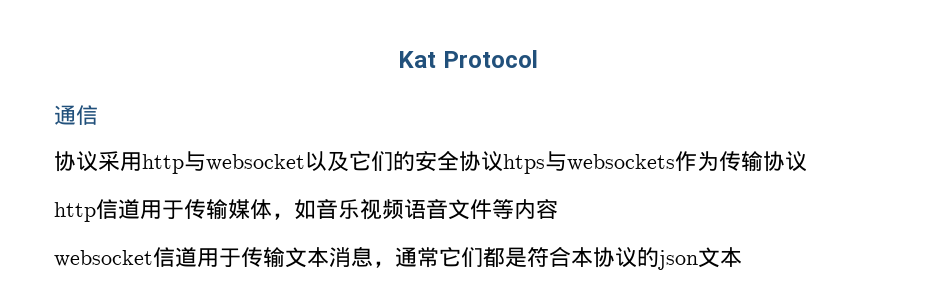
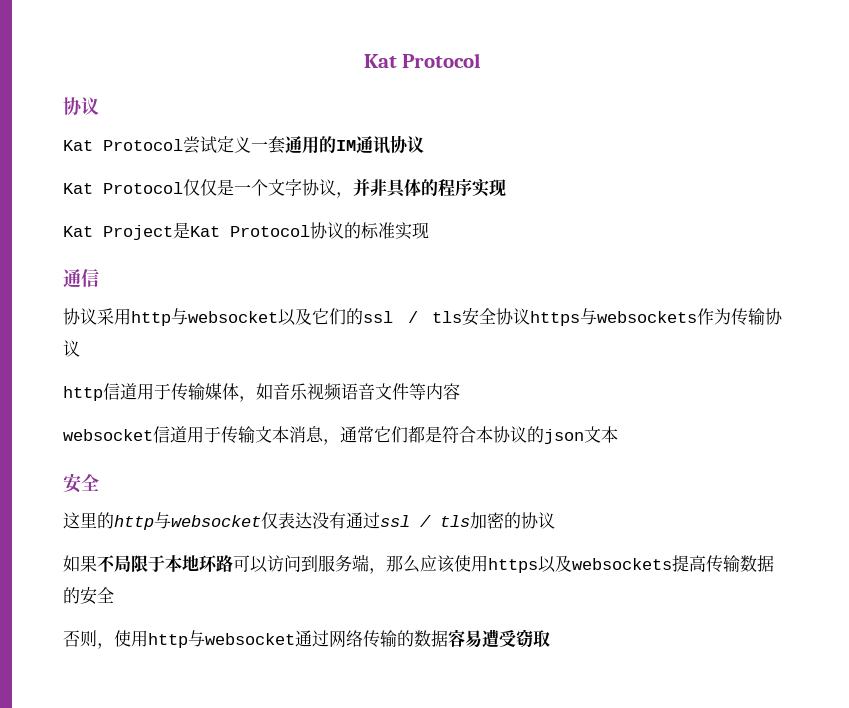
[398,50,538,68] Kat Protocol -> [363,53,482,68] [63,97,99,115] [63,135,424,154] [63,178,506,198] [63,222,429,240] Kat Protocol // 协议 // Kat Protocol尝试定义一套通用的IM通讯协议 // Kat Protocol仅仅是一个文字协议，并非具体的程序实现 // Kat Project是Kat Protocol协议的标准实现
(415, 161) none -> [363,311,462,323] ssl / tls
[503,154,545,174] htps -> [530,311,580,326] https
(742, 257) none -> [63,473,99,493] [63,512,555,530] [63,554,774,574] [63,587,114,605] [63,629,550,649] // 安全 // 这里的http与websocket仅表达没有通过ssl / tls加密的协议 // 如果不局限于本地环路可以访问到服务端，那么应该使用https以及websockets提高传输数据的安全 // 否则，使用http与websocket通过网络传输的数据容易遭受窃取

